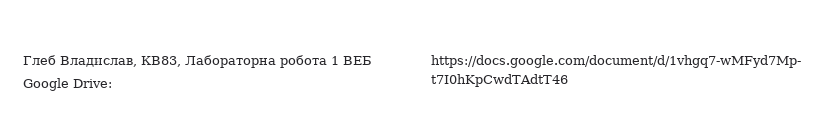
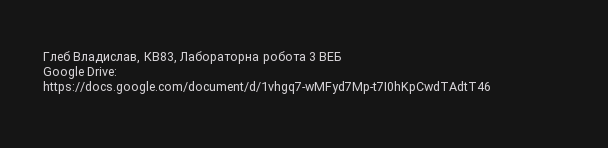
[331,56,339,65] 1 -> [308,52,316,61] 3

